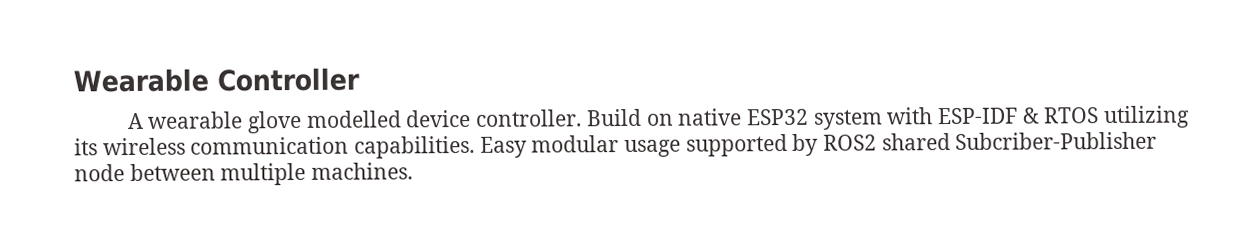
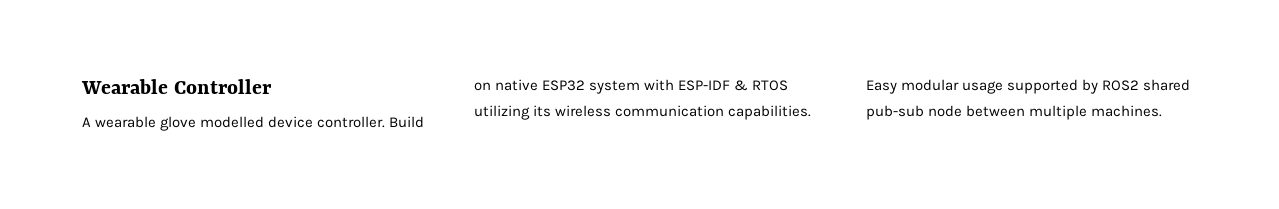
[955,131,1158,150] Subcriber-Publisher -> [866,105,924,120] pub-sub

